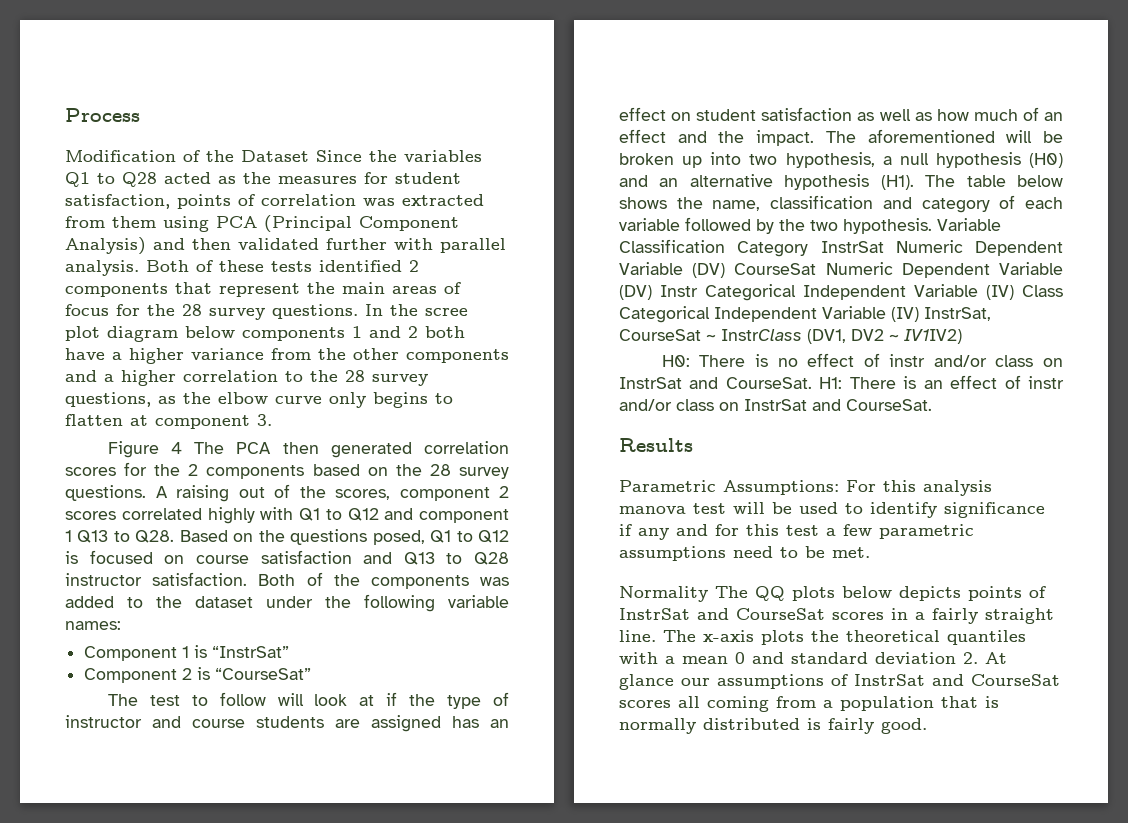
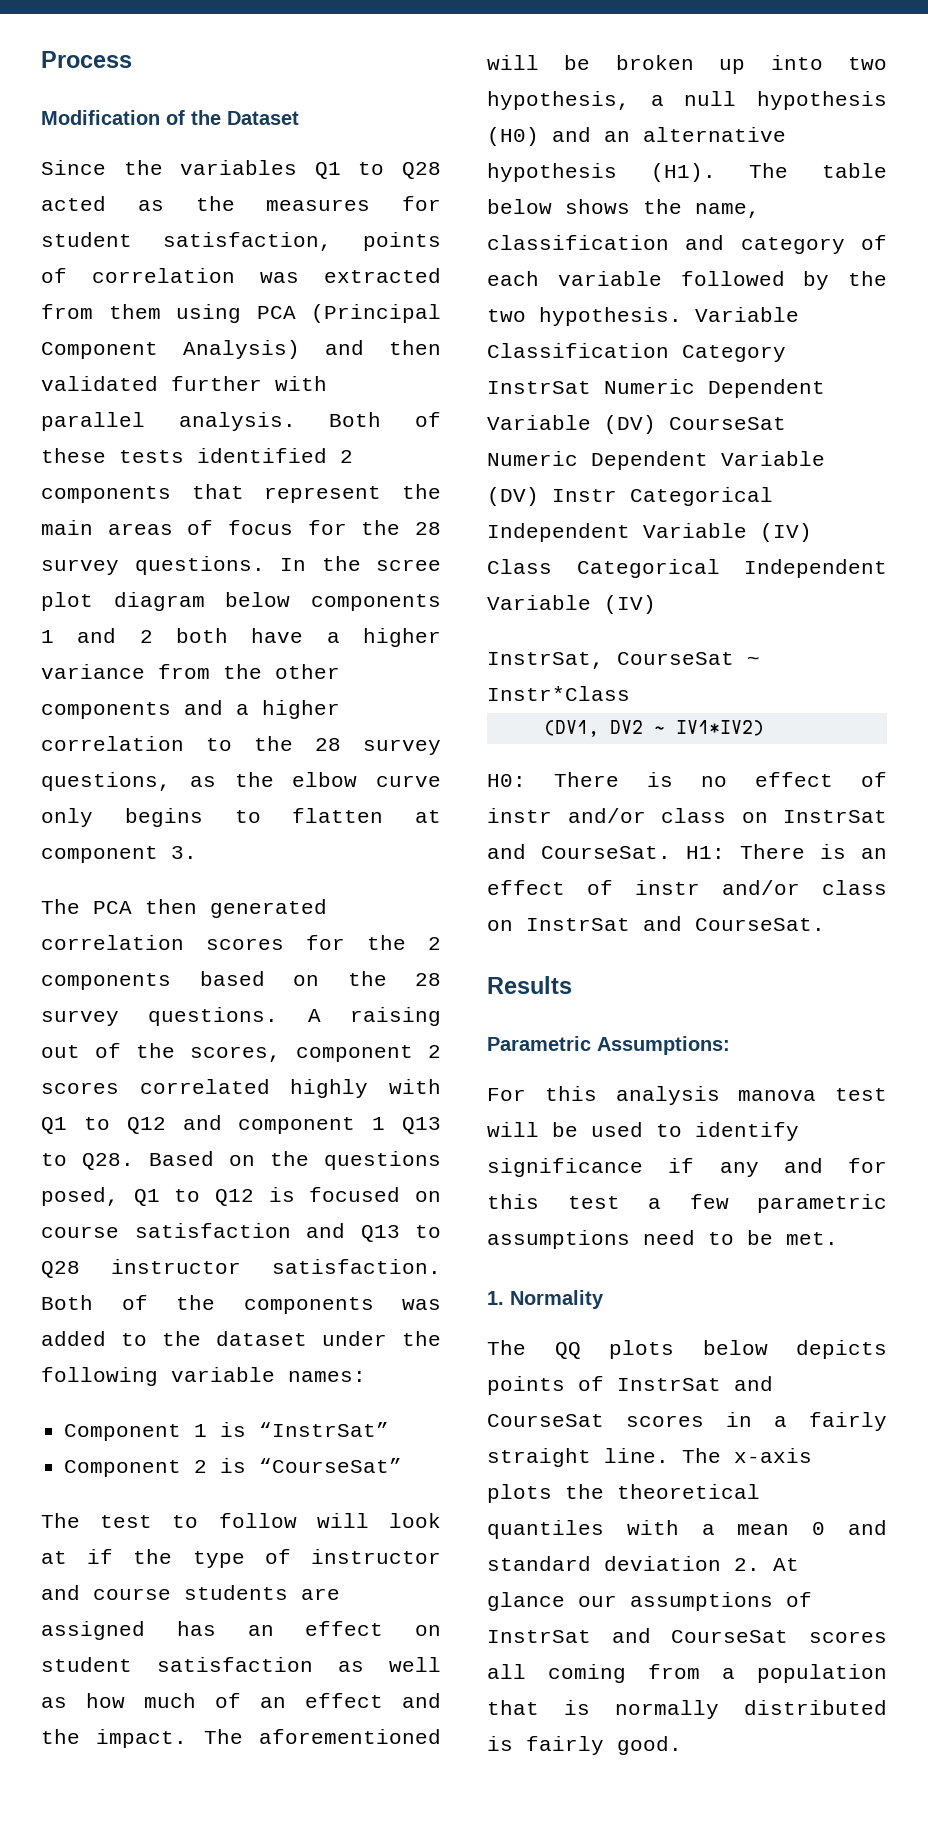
(309, 156) none -> (299, 118) //
[107,441,183,458] Figure 4 -> (197, 852) none
(919, 314) none -> (656, 604) //
[721,329,802,341] InstrClass -> [487,686,630,701] Instr*Class //
[904,329,962,344] IV1IV2) -> [675,720,764,736] IV1*IV2)
(839, 487) none -> (730, 1045) //
(870, 552) none -> [487,1291,504,1305] 1.
(708, 594) none -> (604, 1299) //

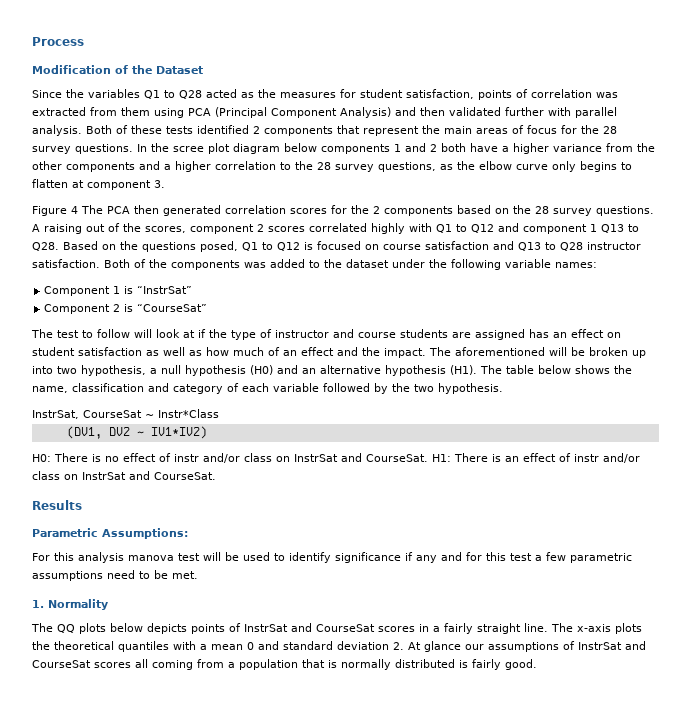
(197, 852) none -> [32,206,78,216] Figure 4
[695,307,799,322] [487,343,786,362] [487,379,825,398] [487,415,786,434] [487,451,825,470] [487,487,773,506] [487,523,812,542] [487,559,887,578] [487,595,656,614] Variable Classification Category InstrSat Numeric Dependent Variable (DV) CourseSat Numeric Dependent Variable (DV) Instr Categorical Independent Variable (IV) Class Categorical Independent Variable (IV) -> (503, 388) none

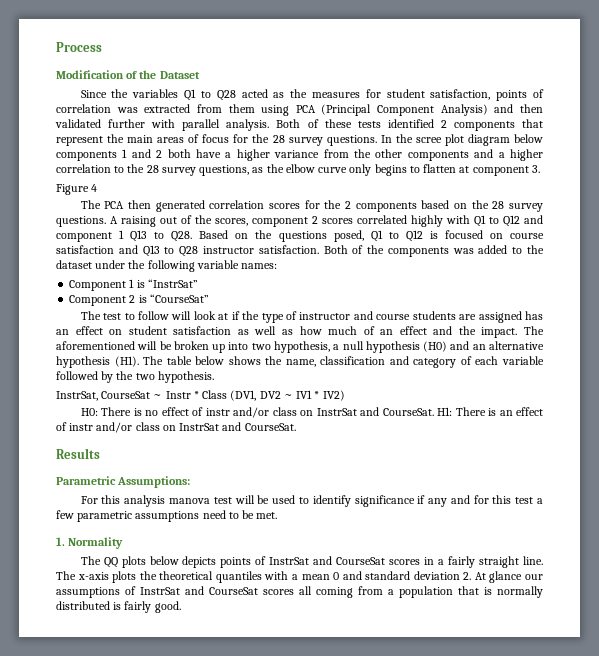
(78, 210) none -> (98, 188) //
[158,409,219,418] [66,426,207,439] Instr*Class // (DV1, DV2 ~ IV1*IV2) -> [165,390,345,401] Instr * Class (DV1, DV2 ~ IV1 * IV2)

